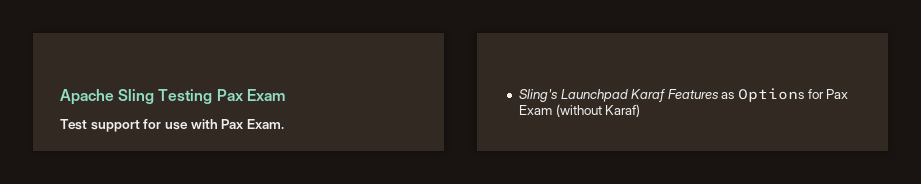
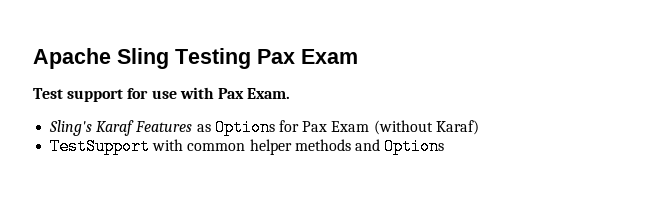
[560,89,628,102] Launchpad -> (93, 128) none
(641, 110) none -> [50,138,445,155] // TestSupport with common helper methods and Options

